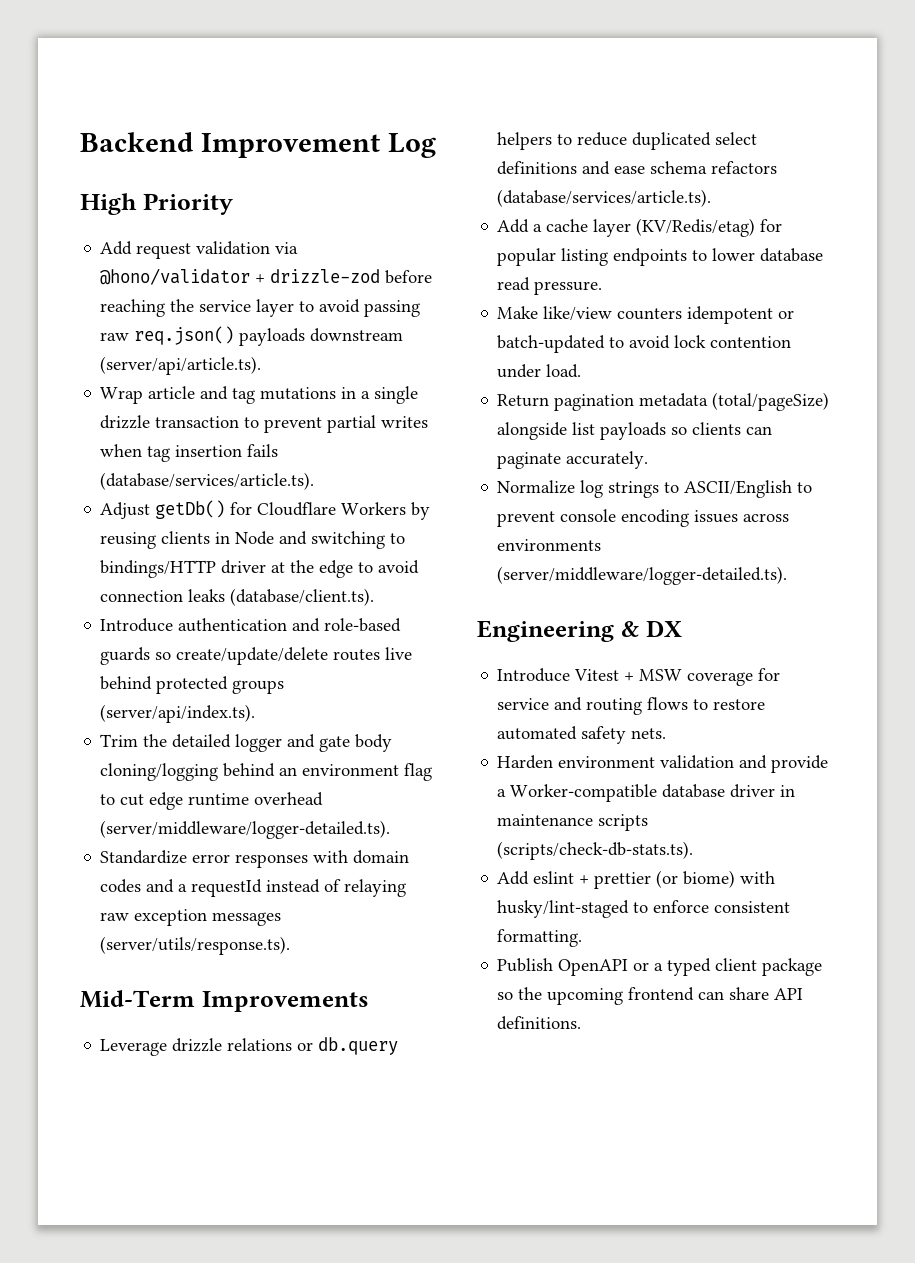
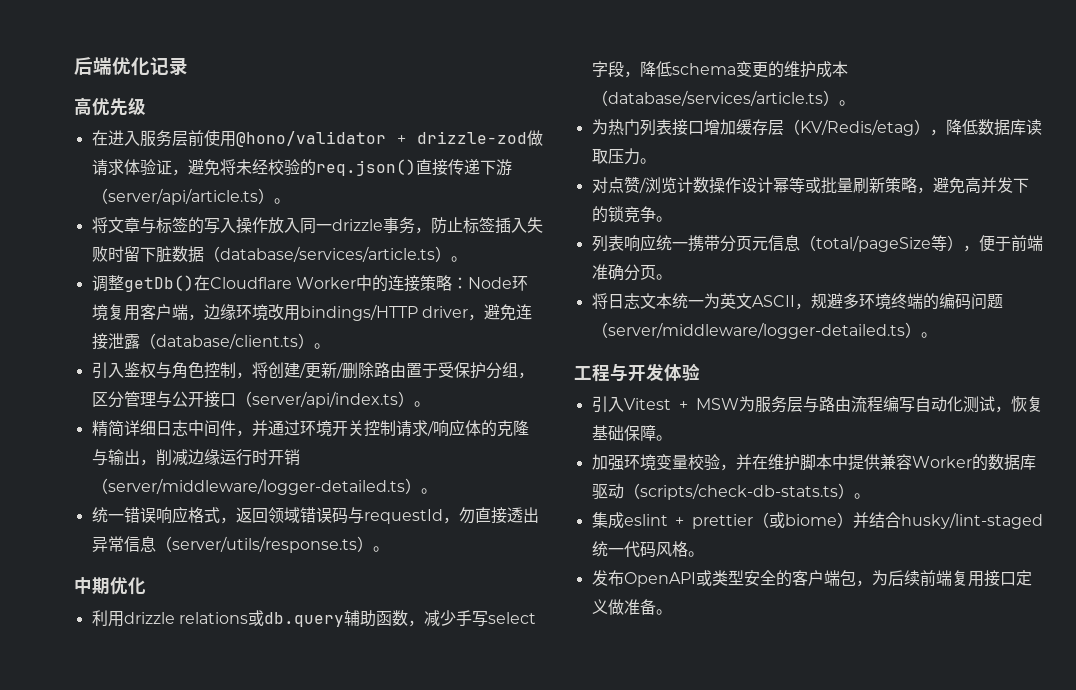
[80,132,436,158] [80,193,233,215] [100,241,299,259] [100,268,433,285] [100,299,421,317] [100,326,404,346] [100,356,262,375] [100,386,419,404] [100,415,429,433] [100,444,279,462] [100,472,315,490] [100,500,431,520] [100,531,406,549] [100,560,420,578] [100,588,375,606] [100,618,402,632] [100,647,413,665] [100,676,285,694] [100,704,256,723] [100,734,393,752] [100,763,433,781] [100,792,324,810] [100,820,391,839] [100,850,410,868] [100,879,407,897] [100,909,282,926] [100,936,291,955] [80,990,369,1012] [100,1037,399,1056] [497,132,758,150] [497,161,778,175] [497,189,712,207] [497,218,783,237] [497,248,824,266] [497,277,603,295] [497,306,795,324] [497,335,792,353] [497,364,582,378] [497,392,830,411] [497,422,773,440] [497,451,649,469] [497,480,813,498] [497,509,790,527] [497,539,602,551] [497,566,788,585] [477,620,682,642] [497,668,781,686] [497,697,766,715] [497,726,667,744] [497,755,829,773] [497,784,796,802] [497,814,649,831] [497,841,694,860] [497,870,776,889] [497,900,791,918] [497,929,583,947] [497,958,823,976] [497,987,804,1005] [497,1016,582,1030] Backend Improvement Log // High Priority // Add request validation via @hono/validator + drizzle-zod before reaching the service layer to avoid passing raw req.json() payloads downstream (server/api/article.ts). // Wrap article and tag mutations in a single drizzle transaction to prevent partial writes when tag insertion fails (database/services/article.ts). // Adjust getDb() for Cloudflare Workers by reusing clients in Node and switching to bindings/HTTP driver at the edge to avoid connection leaks (database/client.ts). // Introduce authentication and role-based guards so create/update/delete routes live behind protected groups (server/api/index.ts). // Trim the detailed logger and gate body cloning/logging behind an environment flag to cut edge runtime overhead (server/middleware/logger-detailed.ts). // Standardize error responses with domain codes and a requestId instead of relaying raw exception messages (server/utils/response.ts). // Mid-Term Improvements // Leverage drizzle relations or db.query helpers to reduce duplicated select definitions and ease schema refactors (database/services/article.ts). // Add a cache layer (KV/Redis/etag) for popular listing endpoints to lower database read pressure. // Make like/view counters idempotent or batch-updated to avoid lock contention under load. // Return pagination metadata (total/pageSize) alongside list payloads so clients can paginate accurately. // Normalize log strings to ASCII/English to prevent console encoding issues across environments (server/middleware/logger-detailed.ts). // Engineering & DX // Introduce Vitest + MSW coverage for service and routing flows to restore automated safety nets. // Harden environment validation and provide a Worker-compatible database driver in maintenance scripts (scripts/check-db-stats.ts). // Add eslint + prettier (or biome) with husky/lint-staged to enforce consistent formatting. // Publish OpenAPI or a typed client package so the upcoming frontend can share API definitions. -> [74,57,188,76] [74,97,146,116] [91,130,543,147] [91,159,512,176] [91,188,290,205] [91,217,543,234] [91,246,467,263] [91,275,528,292] [91,304,532,321] [91,333,330,350] [91,362,534,379] [91,391,430,408] [91,419,529,437] [91,449,300,466] [91,478,437,495] [91,506,539,524] [91,536,389,553] [74,577,146,595] [91,610,536,627] [591,61,848,78] [591,90,855,106] [591,119,1042,136] [591,148,656,165] [591,177,1029,194] [591,206,672,223] [591,234,1043,252] [591,264,672,281] [591,293,1003,310] [591,322,937,339] [574,363,700,382] [591,396,1043,413] [591,425,672,441] [591,454,1036,471] [591,483,870,500] [591,512,1043,529] [591,541,704,558] [591,570,1032,587] [591,599,672,615] 后端优化记录 // 高优先级 // 在进入服务层前使用@hono/validator + drizzle-zod做请求体验证，避免将未经校验的req.json()直接传递下游（server/api/article.ts）。 // 将文章与标签的写入操作放入同一drizzle事务，防止标签插入失败时留下脏数据（database/services/article.ts）。 // 调整getDb()在Cloudflare Worker中的连接策略：Node环境复用客户端，边缘环境改用bindings/HTTP driver，避免连接泄露（database/client.ts）。 // 引入鉴权与角色控制，将创建/更新/删除路由置于受保护分组，区分管理与公开接口（server/api/index.ts）。 // 精简详细日志中间件，并通过环境开关控制请求/响应体的克隆与输出，削减边缘运行时开销（server/middleware/logger-detailed.ts）。 // 统一错误响应格式，返回领域错误码与requestId，勿直接透出异常信息（server/utils/response.ts）。 // 中期优化 // 利用drizzle relations或db.query辅助函数，减少手写select字段，降低schema变更的维护成本（database/services/article.ts）。 // 为热门列表接口增加缓存层（KV/Redis/etag），降低数据库读取压力。 // 对点赞/浏览计数操作设计幂等或批量刷新策略，避免高并发下的锁竞争。 // 列表响应统一携带分页元信息（total/pageSize等），便于前端准确分页。 // 将日志文本统一为英文ASCII，规避多环境终端的编码问题（server/middleware/logger-detailed.ts）。 // 工程与开发体验 // 引入Vitest + MSW为服务层与路由流程编写自动化测试，恢复基础保障。 // 加强环境变量校验，并在维护脚本中提供兼容Worker的数据库驱动（scripts/check-db-stats.ts）。 // 集成eslint + prettier（或biome）并结合husky/lint-staged统一代码风格。 // 发布OpenAPI或类型安全的客户端包，为后续前端复用接口定义做准备。

